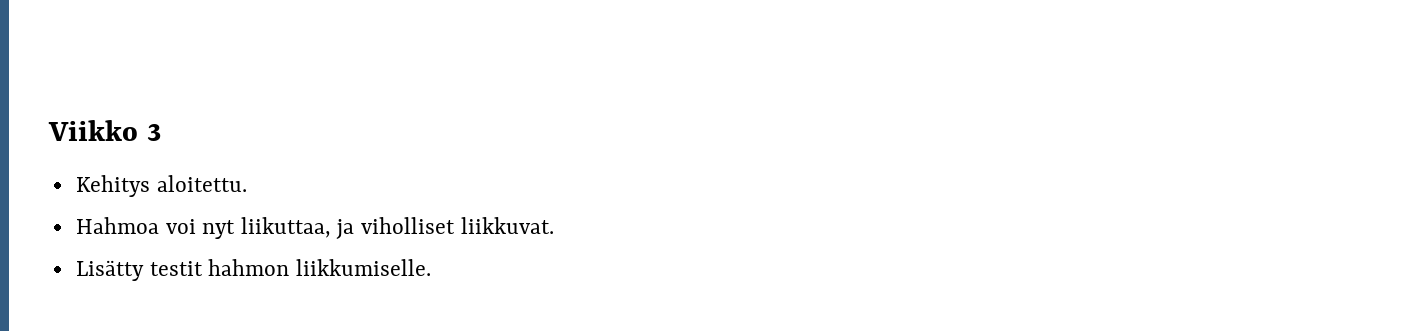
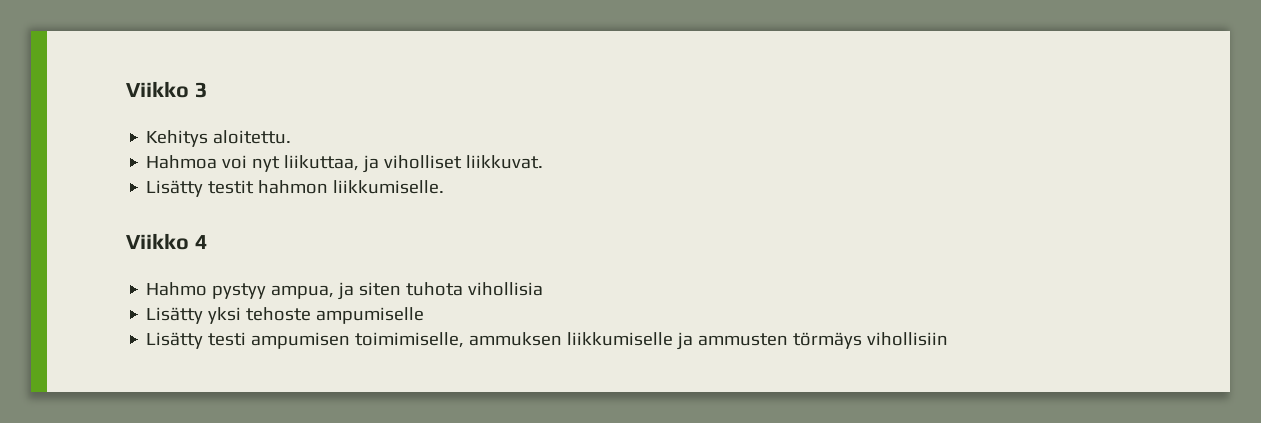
(431, 267) none -> [126,233,207,250] [146,282,544,300] [146,307,425,324] [146,332,949,350] // Viikko 4 // Hahmo pystyy ampua, ja siten tuhota vihollisia // Lisätty yksi tehoste ampumiselle // Lisätty testi ampumisen toimimiselle, ammuksen liikkumiselle ja ammusten törmäys vihollisiin

